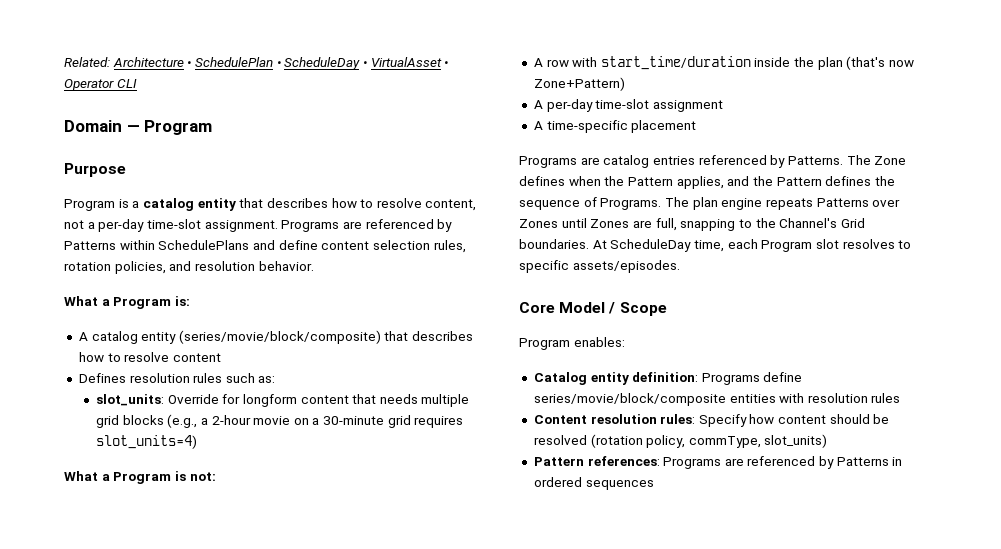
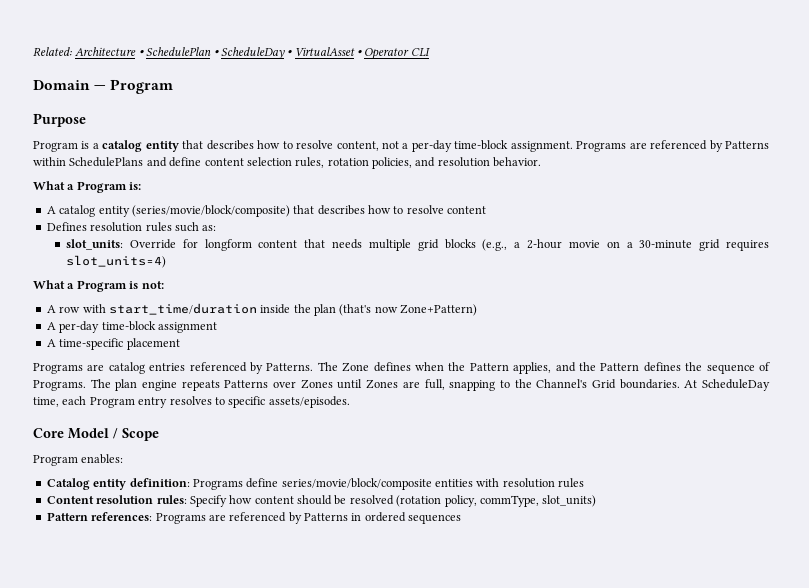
[146,219,201,229] time-slot -> [454,140,509,150] time-block
[595,99,650,109] time-slot -> [101,321,156,331] time-block
[815,239,839,249] slot -> [138,397,168,408] entry

